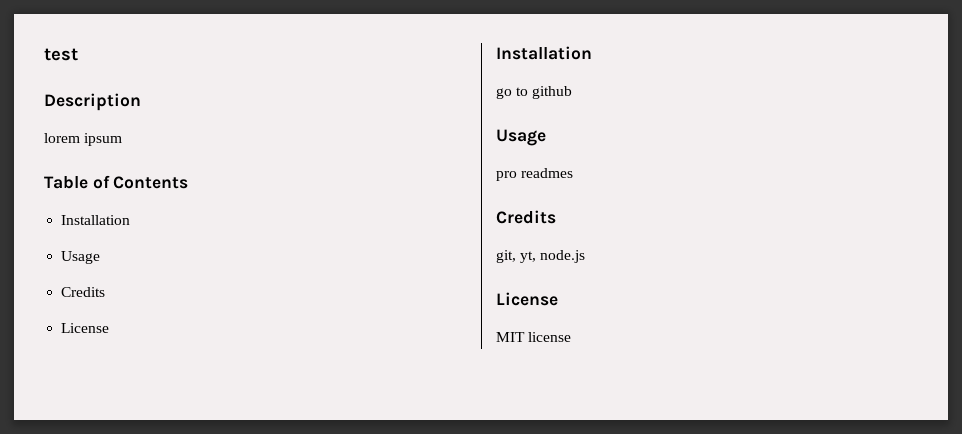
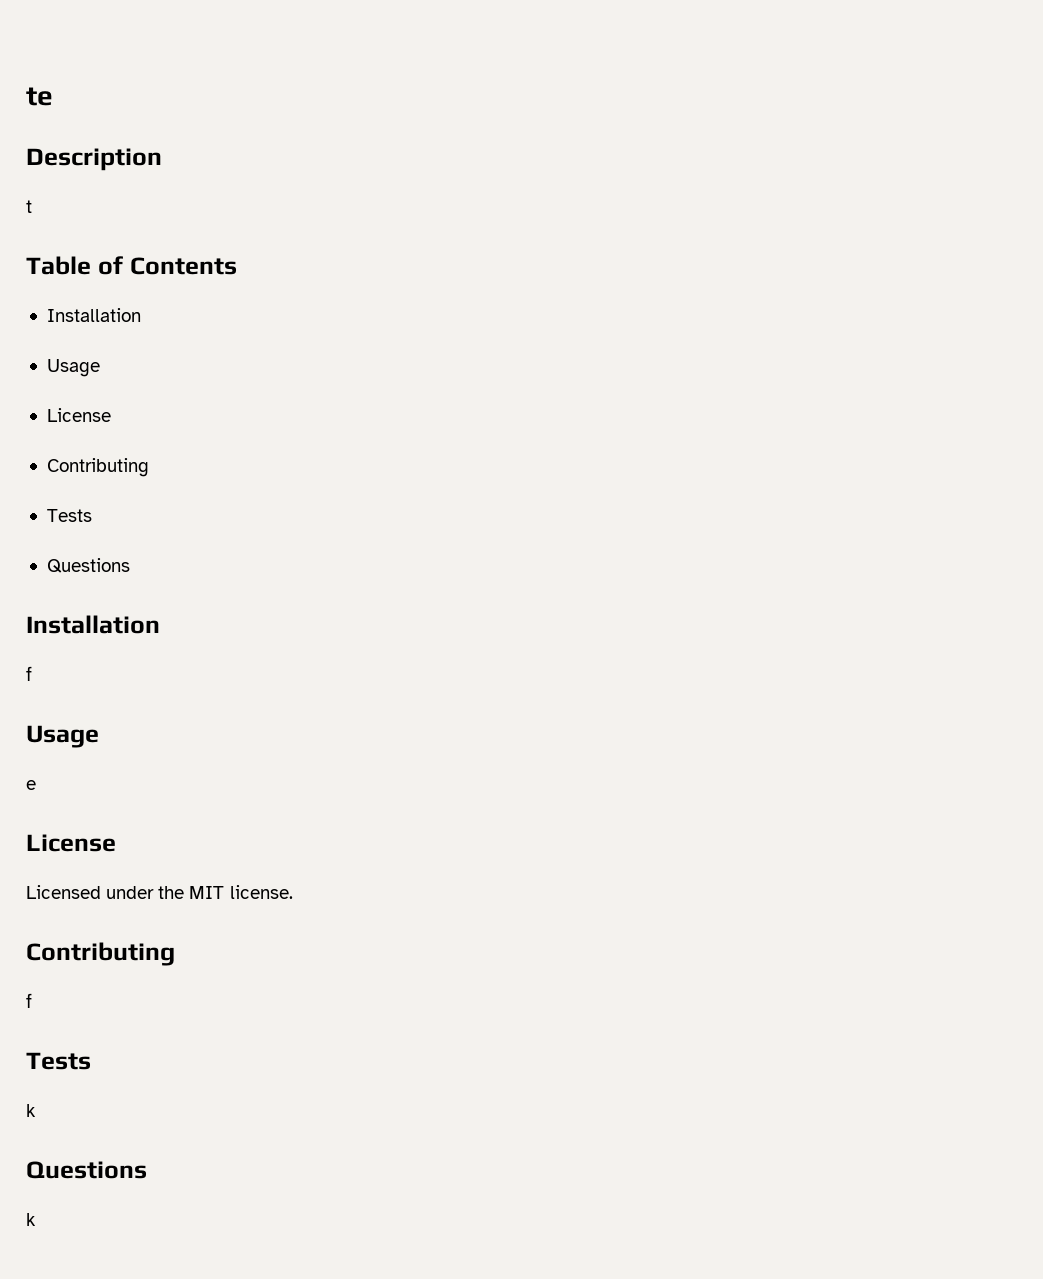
[44,48,78,61] test -> [26,87,53,106] te
[44,133,123,146] lorem ipsum -> [26,200,32,213] t
[61,287,106,297] [61,323,110,333] [496,46,592,60] [496,86,573,99] [496,129,546,146] [496,168,574,181] [496,210,556,224] [496,250,586,263] [496,292,558,306] [496,332,572,342] Credits // License // Installation // go to github // Usage // pro readmes // Credits // git, yt, node.js // License // MIT license -> [46,408,111,422] [46,458,149,477] [46,509,92,522] [46,558,130,573] [26,615,160,634] [26,666,32,681] [26,725,99,748] [26,780,36,790] [26,834,116,852] [26,885,293,899] [26,942,175,966] [26,993,32,1008] [26,1052,91,1070] [26,1104,36,1117] [26,1161,147,1179] [26,1213,36,1226] License // Contributing // Tests // Questions // Installation // f // Usage // e // License // Licensed under the MIT license. // Contributing // f // Tests // k // Questions // k

